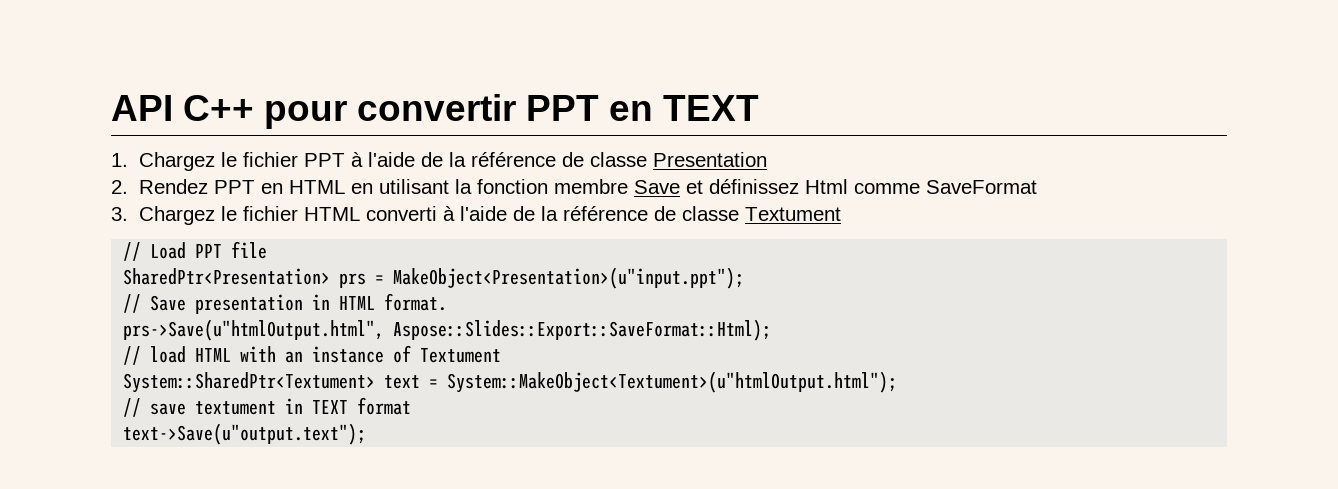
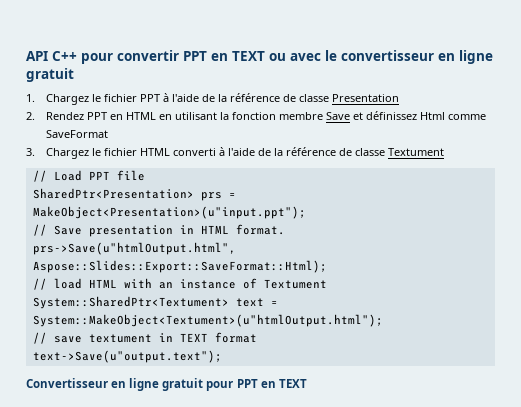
(759, 108) none -> [269,50,493,64] [26,68,74,82] ou avec le convertisseur en ligne gratuit
(367, 434) none -> [26,378,307,391] // Convertisseur en ligne gratuit pour PPT en TEXT

